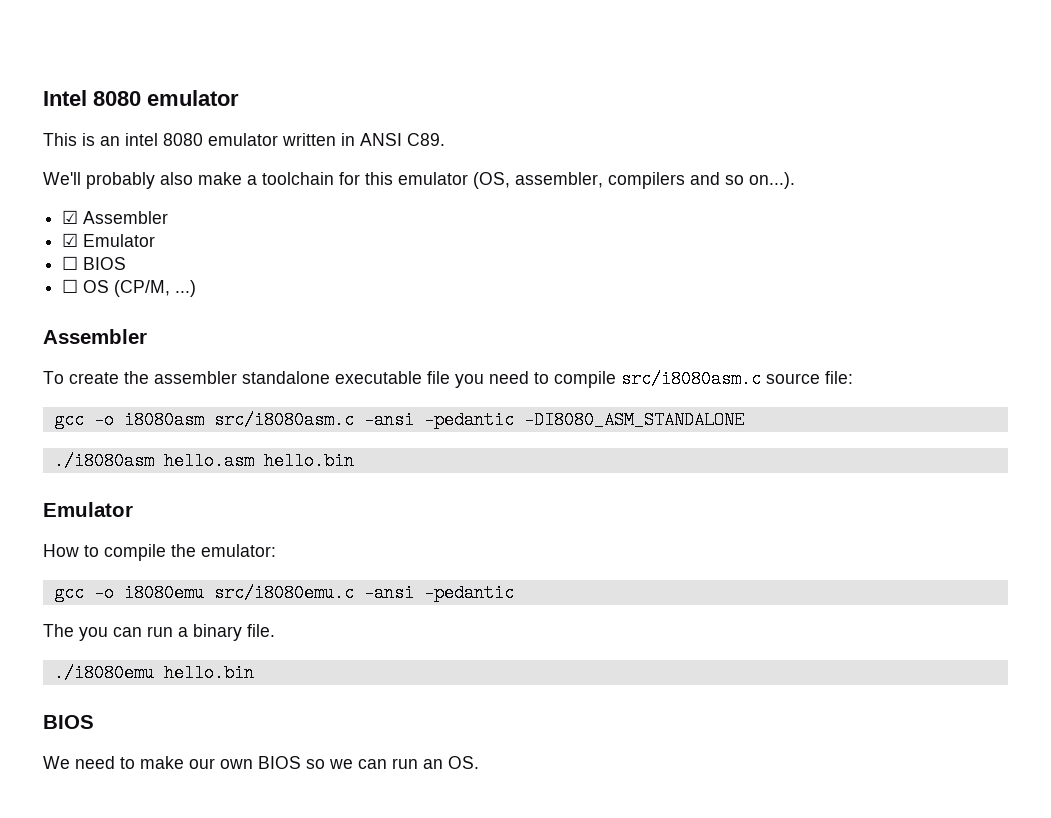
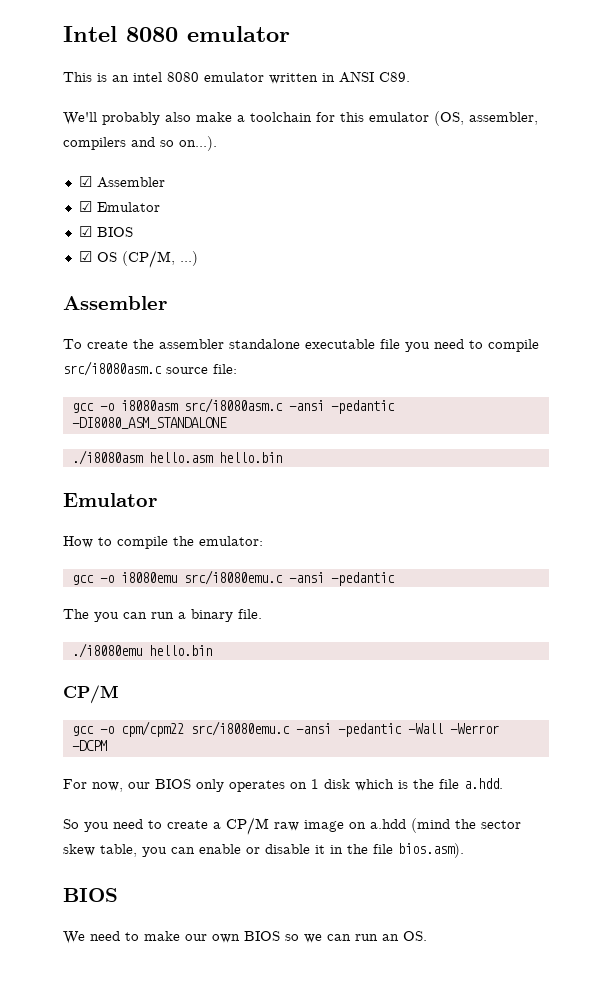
[62,256,127,270] [62,279,79,293] ☐ BIOS // ☐ -> [78,226,133,237] [78,251,92,262] ☑ BIOS // ☑
(254, 673) none -> [63,685,119,704] [71,721,499,737] [71,740,107,751] [63,778,503,792] [63,817,521,835] [63,843,464,858] // CP/M // gcc -o cpm/cpm22 src/i8080emu.c -ansi -pedantic -Wall -Werror -DCPM // For now, our BIOS only operates on 1 disk which is the file a.hdd. // So you need to create a CP/M raw image on a.hdd (mind the sector skew table, you can enable or disable it in the file bios.asm).

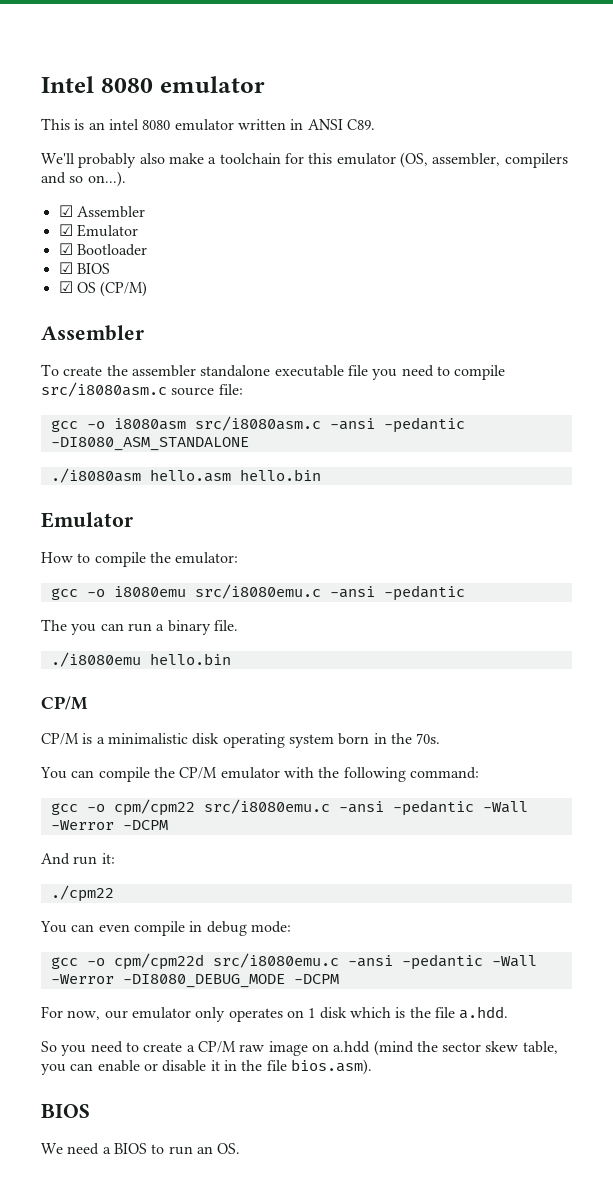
(160, 207) none -> [58,243,147,256] // ☑ Bootloader
[121,250,198,268] (CP/M, ...) -> [100,281,148,297] (CP/M)
(119, 694) none -> [41,733,441,748] [40,767,479,782] // CP/M is a minimalistic disk operating system born in the 70s. // You can compile the CP/M emulator with the following command:
(107, 745) none -> [41,853,115,865] [50,885,114,902] [40,921,291,936] [50,953,537,970] [50,974,339,988] // And run it: // ./cpm22 // You can even compile in debug mode: // gcc -o cpm/cpm22d src/i8080emu.c -ansi -pedantic -Wall -Werror -DI8080_DEBUG_MODE -DCPM
[155,779,191,789] BIOS -> [131,1007,191,1019] emulator
[125,931,351,943] to make our own BIOS so we can -> [102,1143,165,1154] a BIOS to

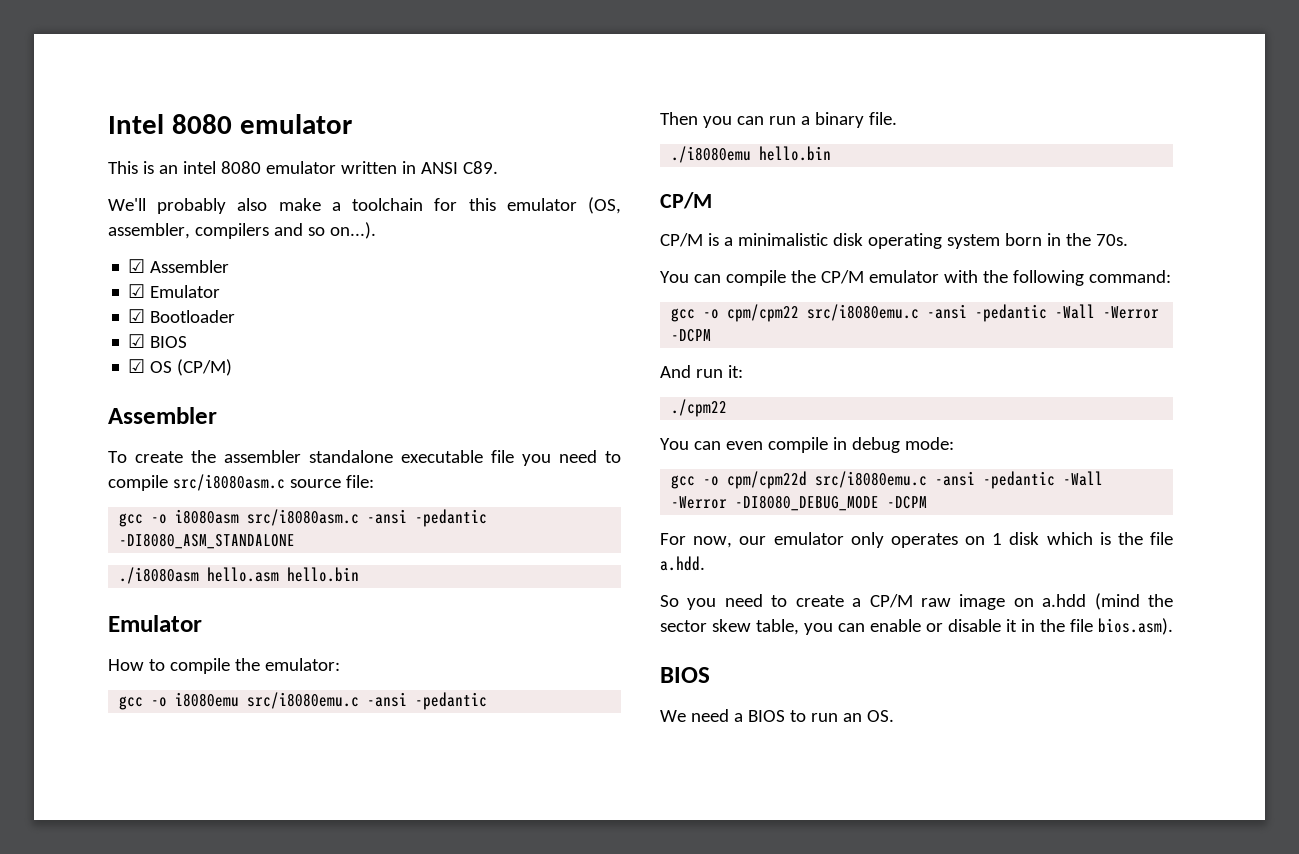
[41,619,67,631] The -> [660,112,698,125] Then

